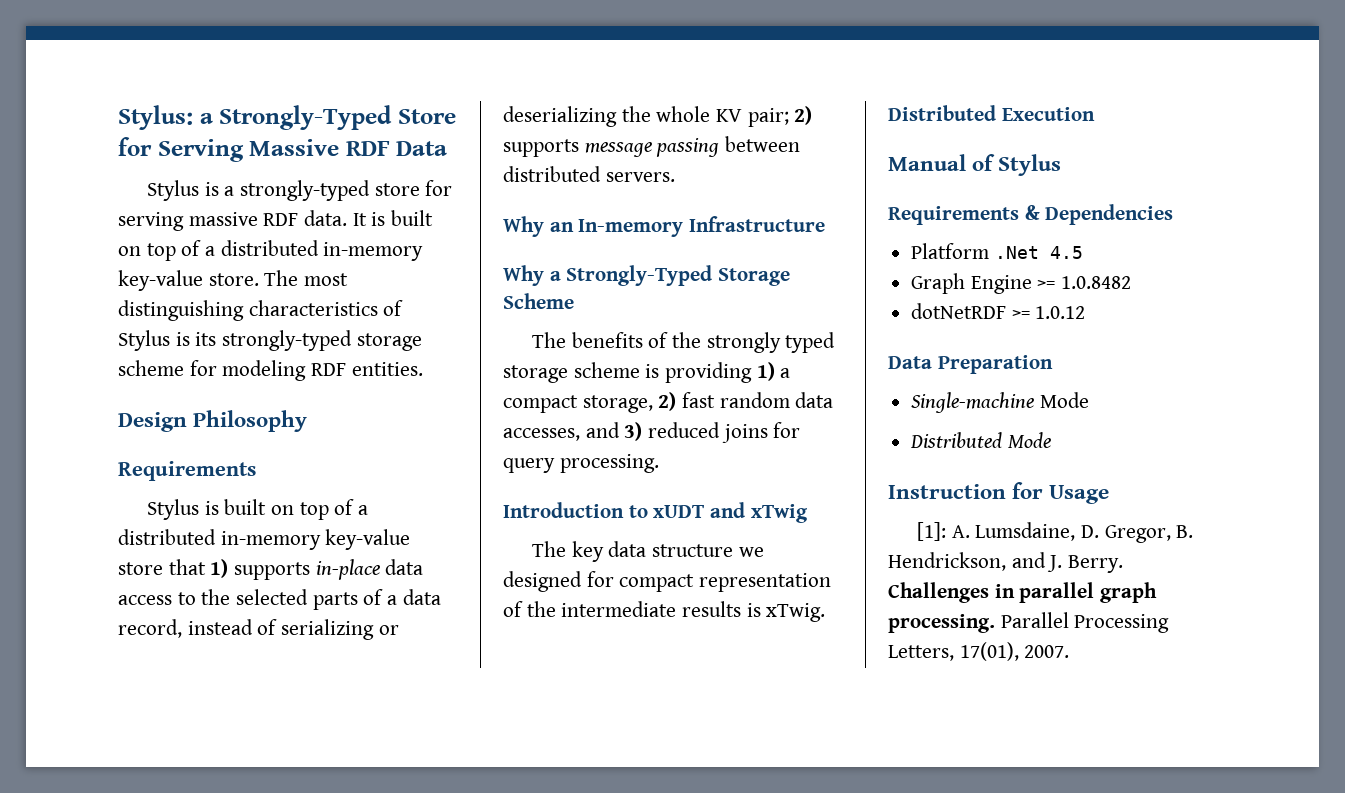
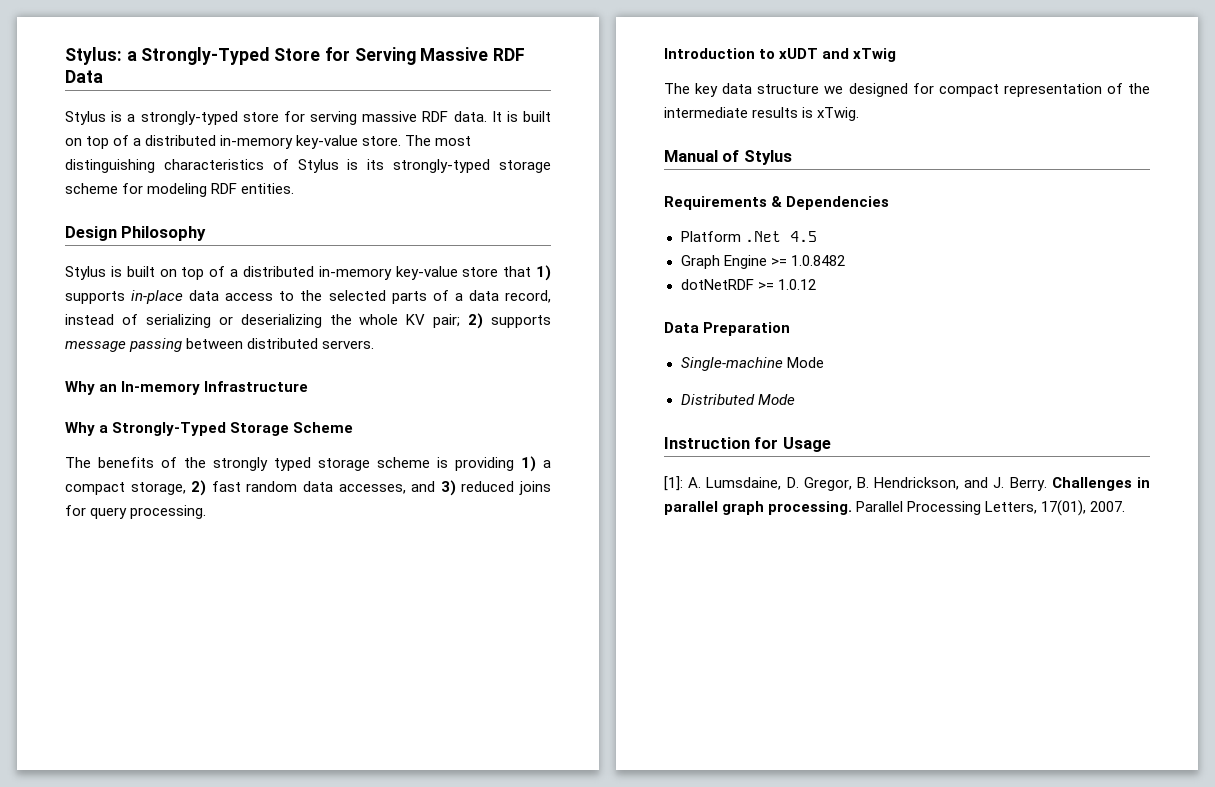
[118,461,256,481] // Requirements -> (207, 233) none
[888,105,1095,121] // Distributed Execution -> (860, 114) none

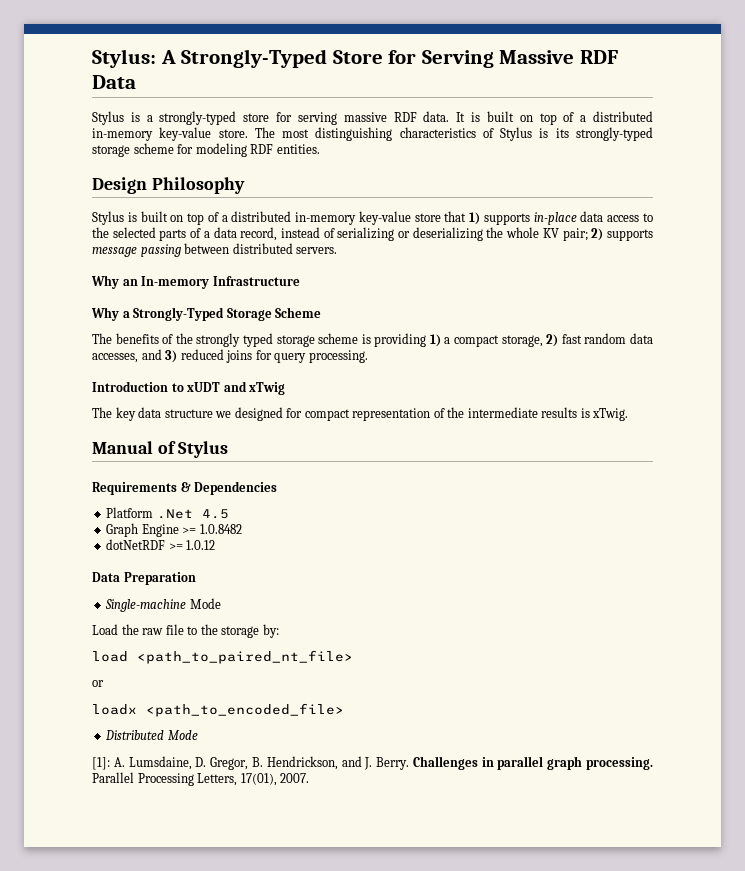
[126,51,137,61] a -> [160,50,176,64] A
(824, 362) none -> [92,624,279,638] [92,650,353,664] [92,680,104,687] [92,703,344,717] // Load the raw file to the storage by: // load <path_to_paired_nt_file> // or // loadx <path_to_encoded_file>
[664,437,831,452] // Instruction for Usage -> (198, 735) none

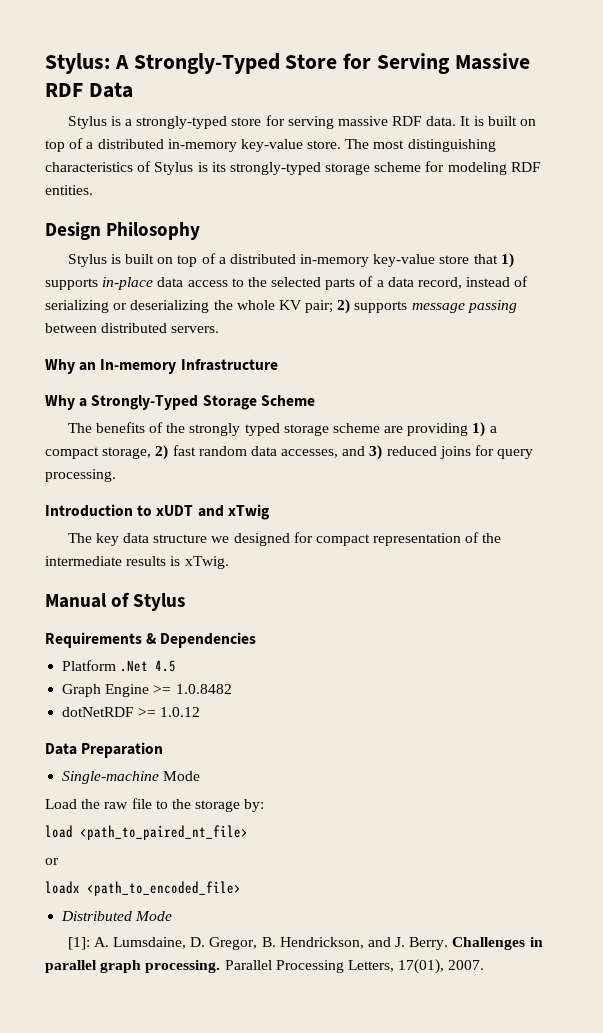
[361,334,371,344] is -> [384,426,404,433] are

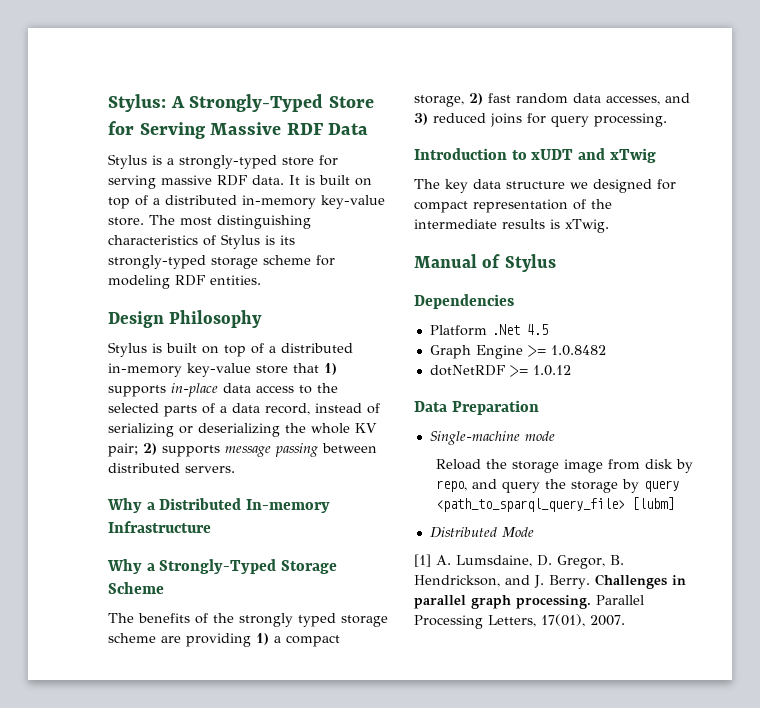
[79,362,97,371] an -> [146,498,242,510] a Distributed
[45,632,158,648] Requirements & -> (556, 263) none
[163,771,201,781] [45,798,265,812] [45,825,248,840] [45,858,59,865] [45,881,241,896] Mode // Load the raw file to the storage by: // load <path_to_paired_nt_file> // or // loadx <path_to_encoded_file> -> [524,431,555,441] [436,459,694,473] [436,479,680,493] [436,497,675,512] mode // Reload the storage image from disk by repo, and query the storage by query <path_to_sparql_query_file> [lubm]
[67,937,90,950] [1]: -> [414,554,431,567] [1]

